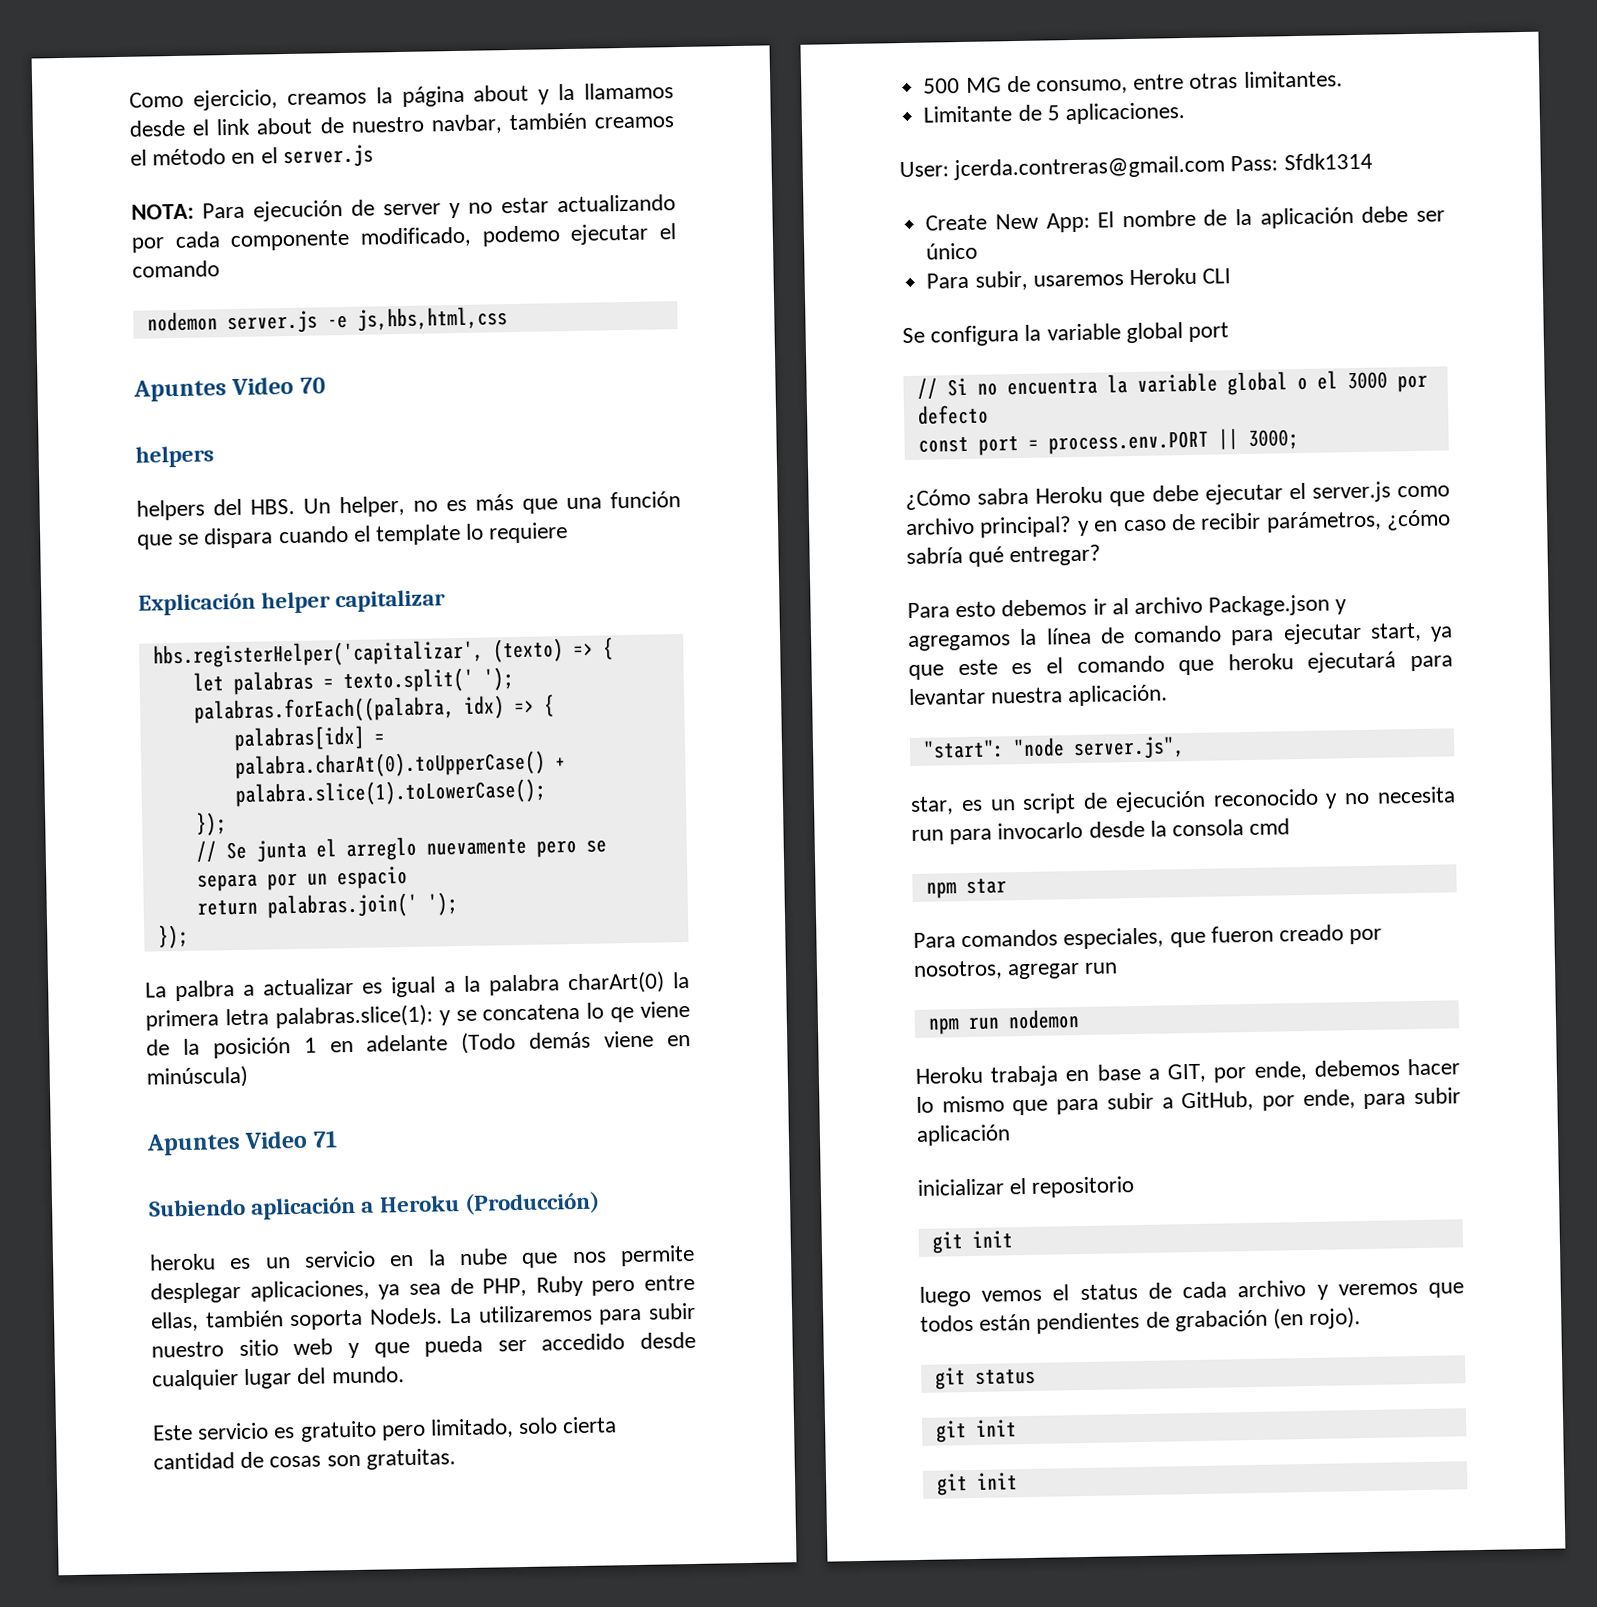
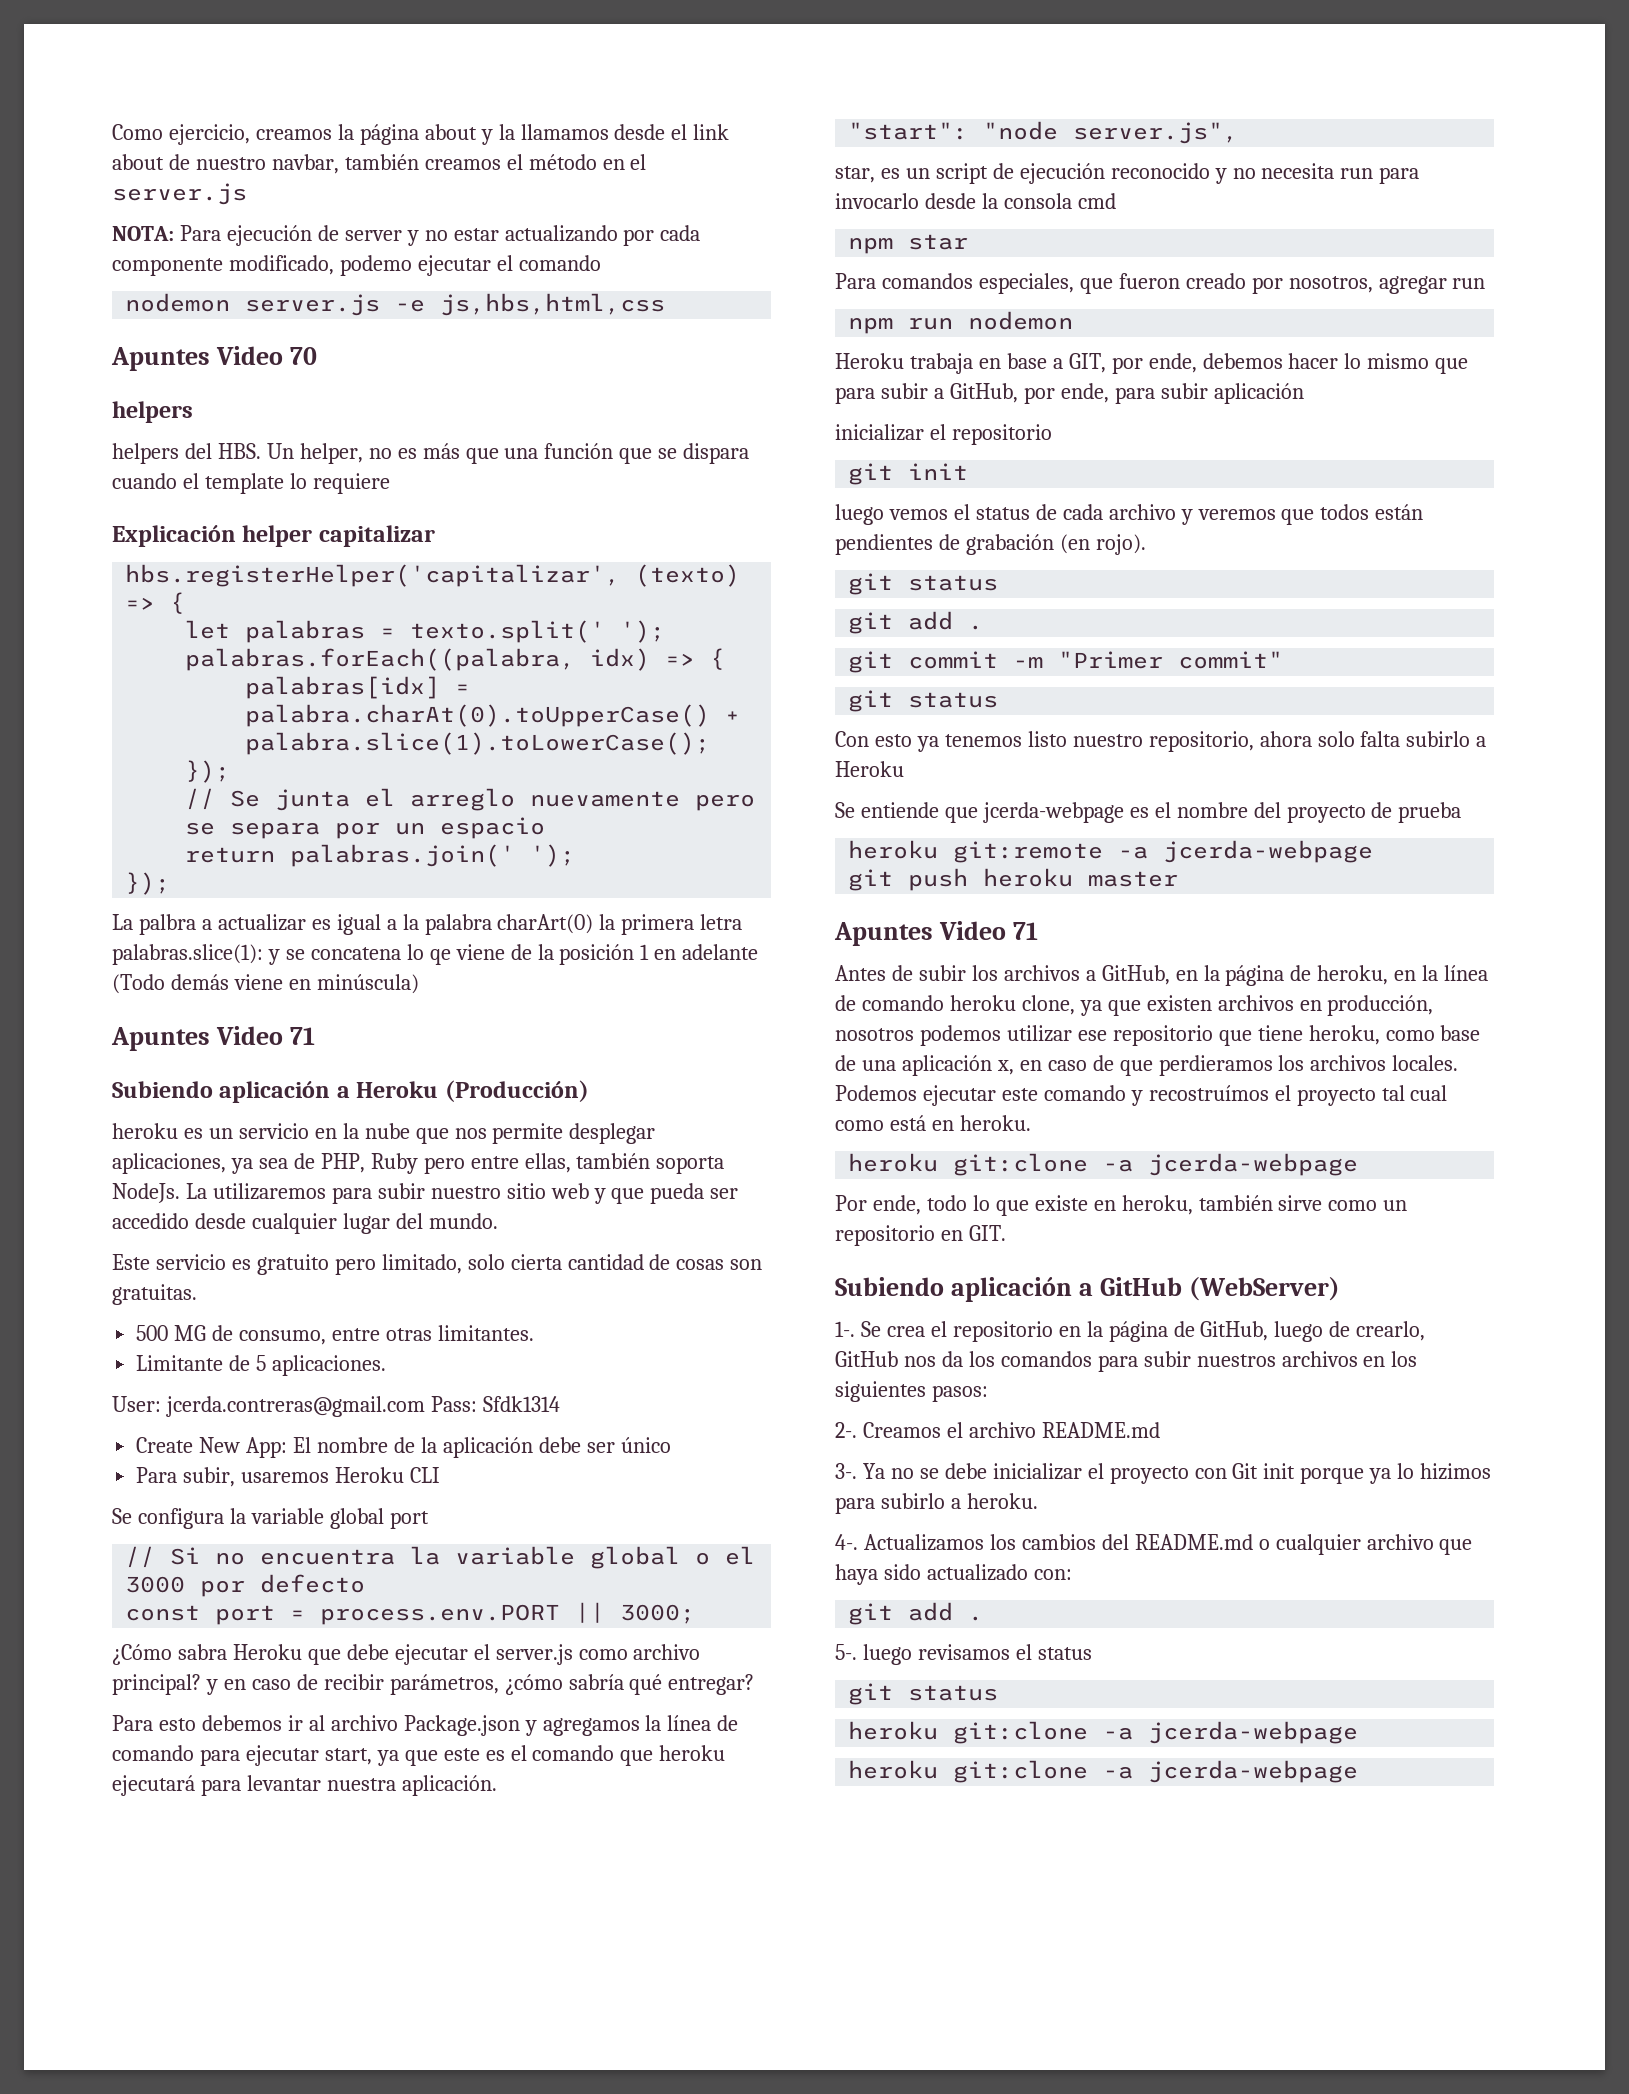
[975,1419,1017,1437] [935,1472,1018,1496] init // git init -> [908,611,984,630] [848,651,1284,673] [848,690,999,712] [835,731,1487,752] [835,761,904,777] [835,802,1462,823] [848,840,1374,863] [848,868,1179,891] [834,921,1038,946] [835,965,1489,986] [835,995,1434,1016] [835,1025,1481,1046] [835,1055,1459,1076] [835,1085,1448,1106] [835,1115,1031,1131] [848,1153,1359,1176] [835,1195,1408,1216] [835,1225,1006,1246] [835,1277,1340,1302] [835,1321,1426,1342] [835,1351,1418,1372] [835,1381,988,1402] [835,1422,1160,1438] [835,1463,1492,1484] [835,1493,1038,1514] [835,1534,1473,1555] [835,1564,1072,1585] [848,1602,984,1625] [835,1644,1092,1665] [848,1683,999,1705] [848,1721,1359,1744] [848,1760,1359,1783] add . // git commit -m "Primer commit" // git status // Con esto ya tenemos listo nuestro repositorio, ahora solo falta subirlo a Heroku // Se entiende que jcerda-webpage es el nombre del proyecto de prueba // heroku git:remote -a jcerda-webpage // git push heroku master // Apuntes Video 71 // Antes de subir los archivos a GitHub, en la página de heroku, en la línea de comando heroku clone, ya que existen archivos en producción, nosotros podemos utilizar ese repositorio que tiene heroku, como base de una aplicación x, en caso de que perdieramos los archivos locales. Podemos ejecutar este comando y recostruímos el proyecto tal cual como está en heroku. // heroku git:clone -a jcerda-webpage // Por ende, todo lo que existe en heroku, también sirve como un repositorio en GIT. // Subiendo aplicación a GitHub (WebServer) // 1-. Se crea el repositorio en la página de GitHub, luego de crearlo, GitHub nos da los comandos para subir nuestros archivos en los siguientes pasos: // 2-. Creamos el archivo README.md // 3-. Ya no se debe inicializar el proyecto con Git init porque ya lo hizimos para subirlo a heroku. // 4-. Actualizamos los cambios del README.md o cualquier archivo que haya sido actualizado con: // git add . // 5-. luego revisamos el status // git status // heroku git:clone -a jcerda-webpage // heroku git:clone -a jcerda-webpage

